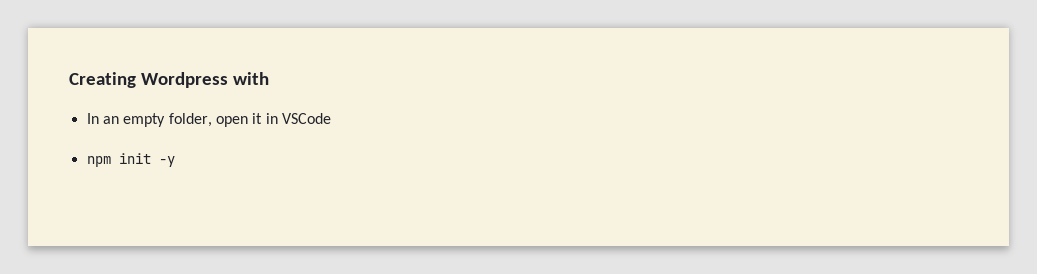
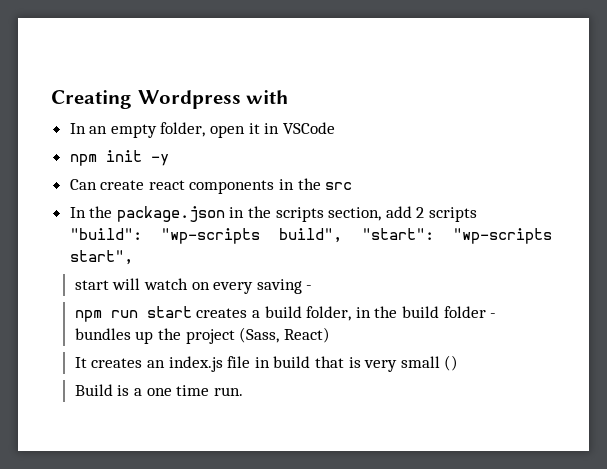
(175, 161) none -> [69,178,353,194] [69,206,478,222] [69,228,552,244] [69,250,133,265] [74,278,313,294] [74,306,497,322] [74,327,330,344] [74,355,459,372] [74,384,243,396] // Can create react components in the src // In the package.json in the scripts section, add 2 scripts "build": "wp-scripts build", "start": "wp-scripts start", // start will watch on every saving - // npm run start creates a build folder, in the build folder - bundles up the project (Sass, React) // It creates an index.js file in build that is very small () // Build is a one time run.

